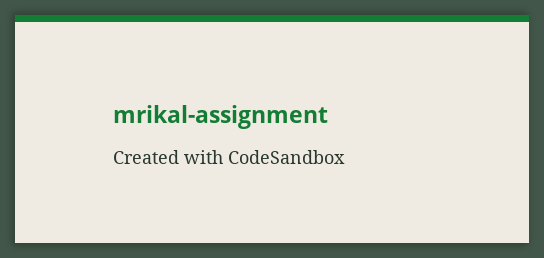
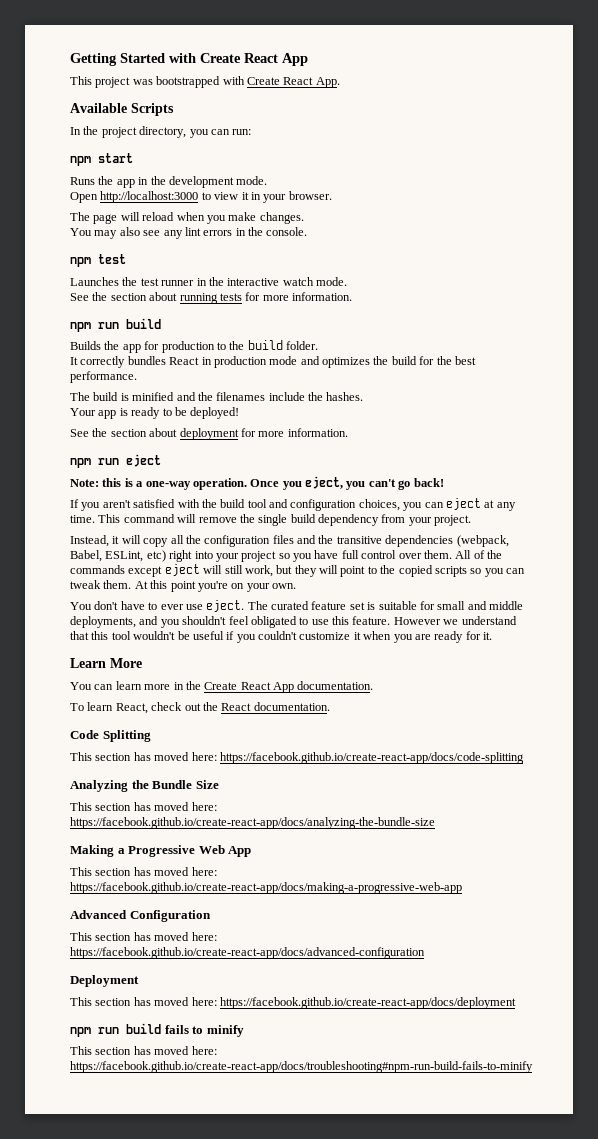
[113,105,328,129] [113,150,345,164] mrikal-assignment // Created with CodeSandbox -> [70,53,308,66] [70,76,340,88] [70,103,174,116] [70,126,252,138] [70,153,133,166] [70,176,268,188] [70,191,332,203] [70,212,304,224] [70,227,308,239] [70,254,126,267] [70,277,347,286] [70,292,352,304] [70,318,161,332] [70,340,318,353] [70,356,476,368] [70,371,137,383] [70,392,364,401] [70,407,240,419] [70,428,348,440] [70,454,161,468] [70,476,444,490] [70,498,516,511] [70,514,472,526] [70,535,509,547] [70,550,502,562] [70,564,525,577] [70,580,296,592] [70,600,523,612] [70,616,517,628] [70,631,492,643] [70,658,142,668] [70,681,374,693] [70,702,330,714] [70,730,151,742] [70,752,524,764] [70,780,219,792] [70,802,217,811] [70,817,435,829] [70,845,252,857] [70,867,217,876] [70,882,462,894] [70,910,211,922] [70,932,217,941] [70,947,425,959] [70,975,139,987] [70,997,516,1009] [70,1023,244,1037] [70,1046,217,1055] [70,1061,533,1073] Getting Started with Create React App // This project was bootstrapped with Create React App. // Available Scripts // In the project directory, you can run: // npm start // Runs the app in the development mode. // Open http://localhost:3000 to view it in your browser. // The page will reload when you make changes. // You may also see any lint errors in the console. // npm test // Launches the test runner in the interactive watch mode. // See the section about running tests for more information. // npm run build // Builds the app for production to the build folder. // It correctly bundles React in production mode and optimizes the build for the best performance. // The build is minified and the filenames include the hashes. // Your app is ready to be deployed! // See the section about deployment for more information. // npm run eject // Note: this is a one-way operation. Once you eject, you can't go back! // If you aren't satisfied with the build tool and configuration choices, you can eject at any time. This command will remove the single build dependency from your project. // Instead, it will copy all the configuration files and the transitive dependencies (webpack, Babel, ESLint, etc) right into your project so you have full control over them. All of the commands except eject will still work, but they will point to the copied scripts so you can tweak them. At this point you're on your own. // You don't have to ever use eject. The curated feature set is suitable for small and middle deployments, and you shouldn't feel obligated to use this feature. However we understand that this tool wouldn't be useful if you couldn't customize it when you are ready for it. // Learn More // You can learn more in the Create React App documentation. // To learn React, check out the React documentation. // Code Splitting // This section has moved here: https://facebook.github.io/create-react-app/docs/code-splitting // Analyzing the Bundle Size // This section has moved here: https://facebook.github.io/create-react-app/docs/analyzing-the-bundle-size // Making a Progressive Web App // This section has moved here: https://facebook.github.io/create-react-app/docs/making-a-progressive-web-app // Advanced Configuration // This section has moved here: https://facebook.github.io/create-react-app/docs/advanced-configuration // Deployment // This section has moved here: https://facebook.github.io/create-react-app/docs/deployment // npm run build fails to minify // This section has moved here: https://facebook.github.io/create-react-app/docs/troubleshooting#npm-run-build-fails-to-minify

